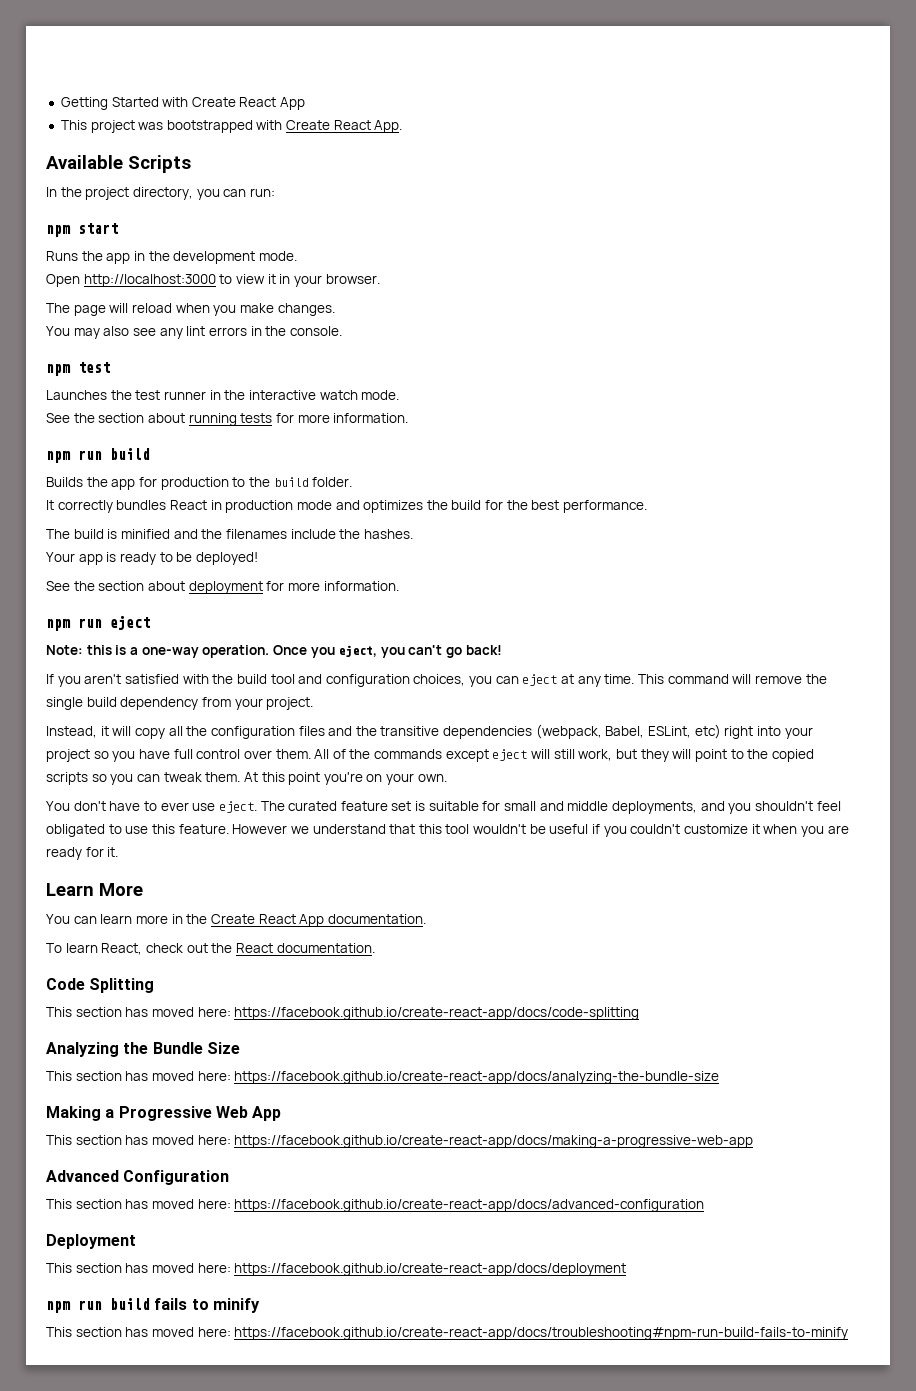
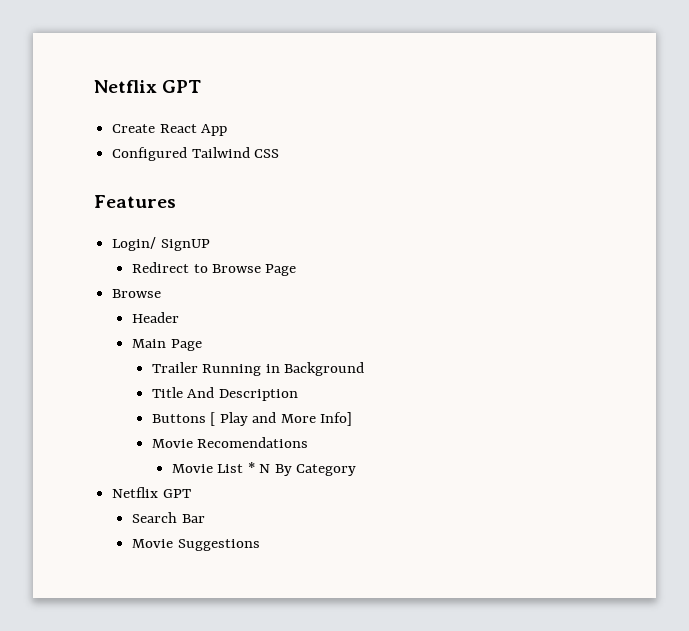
[60,97,189,110] Getting Started with -> [94,80,202,93] Netflix GPT //
[60,120,403,133] [46,155,191,173] [46,187,275,200] [46,223,118,237] [46,251,297,264] [46,274,380,287] [46,303,335,316] [46,326,342,339] [46,362,110,376] [46,390,400,400] [46,413,409,426] [46,448,150,463] [46,477,353,490] [46,500,648,513] [46,529,413,539] [46,552,258,565] [46,581,399,594] [46,615,150,631] [46,645,502,658] [46,674,827,687] [46,697,314,710] [46,724,813,739] [46,749,814,762] [46,772,447,785] [46,801,841,814] [46,824,849,837] [46,847,119,860] [46,883,143,896] [46,914,426,927] [46,943,375,955] [46,978,155,993] [46,1007,640,1020] [46,1042,240,1057] [46,1071,720,1084] [46,1106,282,1121] [46,1135,754,1148] [46,1170,230,1185] [46,1199,705,1212] [46,1234,136,1249] [46,1263,627,1276] [46,1298,260,1313] [46,1327,849,1340] This project was bootstrapped with Create React App. // Available Scripts // In the project directory, you can run: // npm start // Runs the app in the development mode. // Open http://localhost:3000 to view it in your browser. // The page will reload when you make changes. // You may also see any lint errors in the console. // npm test // Launches the test runner in the interactive watch mode. // See the section about running tests for more information. // npm run build // Builds the app for production to the build folder. // It correctly bundles React in production mode and optimizes the build for the best performance. // The build is minified and the filenames include the hashes. // Your app is ready to be deployed! // See the section about deployment for more information. // npm run eject // Note: this is a one-way operation. Once you eject, you can't go back! // If you aren't satisfied with the build tool and configuration choices, you can eject at any time. This command will remove the single build dependency from your project. // Instead, it will copy all the configuration files and the transitive dependencies (webpack, Babel, ESLint, etc) right into your project so you have full control over them. All of the commands except eject will still work, but they will point to the copied scripts so you can tweak them. At this point you're on your own. // You don't have to ever use eject. The curated feature set is suitable for small and middle deployments, and you shouldn't feel obligated to use this feature. However we understand that this tool wouldn't be useful if you couldn't customize it when you are ready for it. // Learn More // You can learn more in the Create React App documentation. // To learn React, check out the React documentation. // Code Splitting // This section has moved here: https://facebook.github.io/create-react-app/docs/code-splitting // Analyzing the Bundle Size // This section has moved here: https://facebook.github.io/create-react-app/docs/analyzing-the-bundle-size // Making a Progressive Web App // This section has moved here: https://facebook.github.io/create-react-app/docs/making-a-progressive-web-app // Advanced Configuration // This section has moved here: https://facebook.github.io/create-react-app/docs/advanced-configuration // Deployment // This section has moved here: https://facebook.github.io/create-react-app/docs/deployment // npm run build fails to minify // This section has moved here: https://facebook.github.io/create-react-app/docs/troubleshooting#npm-run-build-fails-to-minify -> [112,147,280,161] [94,195,176,208] [112,237,210,251] [132,262,297,276] [112,289,162,298] [132,312,180,323] [132,339,202,351] [152,362,365,376] [152,387,298,401] [152,412,353,426] [152,437,309,448] [171,462,357,476] [112,487,191,498] [132,512,205,523] [132,539,260,551] Configured Tailwind CSS // Features // Login/ SignUP // Redirect to Browse Page // Browse // Header // Main Page // Trailer Running in Background // Title And Description // Buttons [ Play and More Info] // Movie Recomendations // Movie List * N By Category // Netflix GPT // Search Bar // Movie Suggestions

